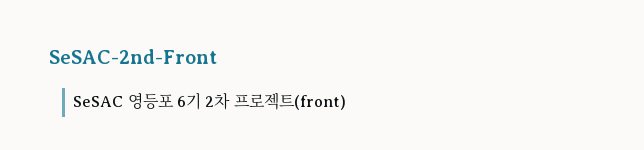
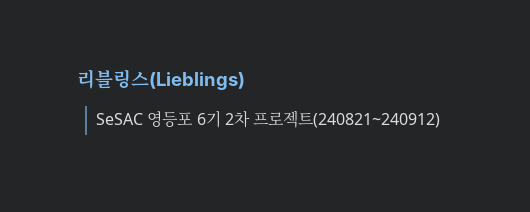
[49,49,217,64] SeSAC-2nd-Front -> [77,69,245,90] 리블링스(Lieblings)
[233,92,346,110] 프로젝트(front) -> [253,110,441,128] 프로젝트(240821~240912)

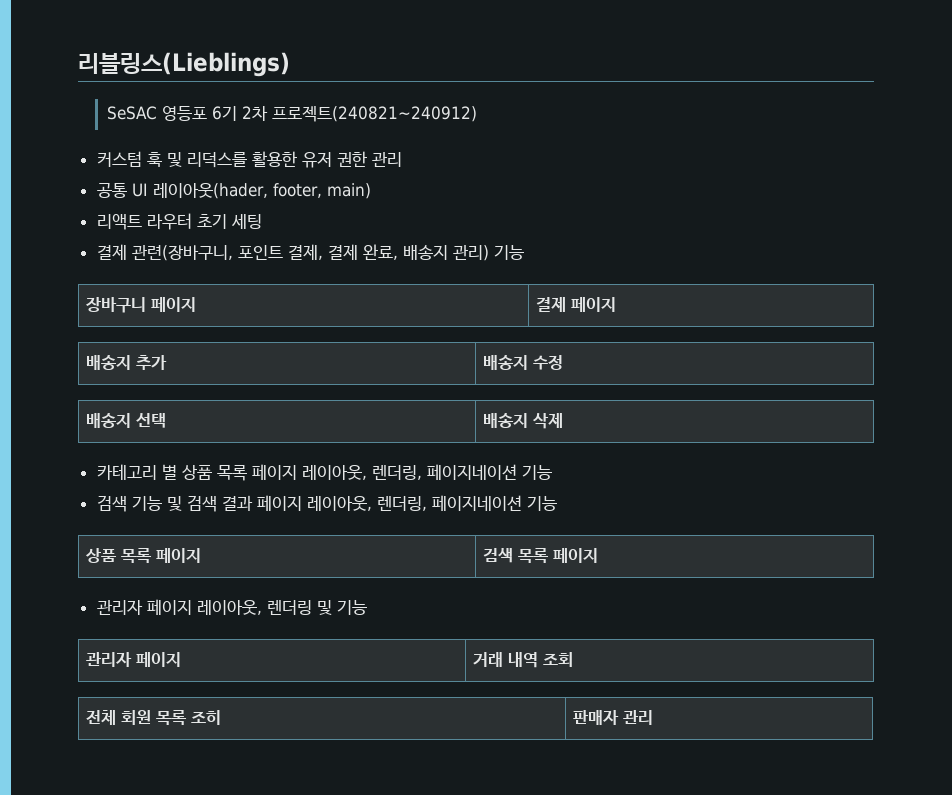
(441, 119) none -> [96,151,402,168] [96,183,371,199] [96,213,262,230] [96,244,524,261] [85,297,196,313] [535,297,616,312] [85,355,167,370] [482,355,563,370] [85,413,166,428] [482,413,563,429] [96,464,552,481] [96,495,557,512] [84,548,201,563] [482,548,598,563] [96,599,367,615] [85,652,181,667] [472,652,573,668] [85,710,221,725] [572,710,653,725] // 커스텀 훅 및 리덕스를 활용한 유저 권한 관리 // 공통 UI 레이아웃(hader, footer, main) // 리액트 라우터 초기 세팅 // 결제 관련(장바구니, 포인트 결제, 결제 완료, 배송지 관리) 기능 // 장바구니 페이지 | 결제 페이지 // 배송지 추가 | 배송지 수정 // 배송지 선택 | 배송지 삭제 // 카테고리 별 상품 목록 페이지 레이아웃, 렌더링, 페이지네이션 기능 // 검색 기능 및 검색 결과 페이지 레이아웃, 렌더링, 페이지네이션 기능 // 상품 목록 페이지 | 검색 목록 페이지 // 관리자 페이지 레이아웃, 렌더링 및 기능 // 관리자 페이지 | 거래 내역 조회 // 전체 회원 목록 조히 | 판매자 관리

